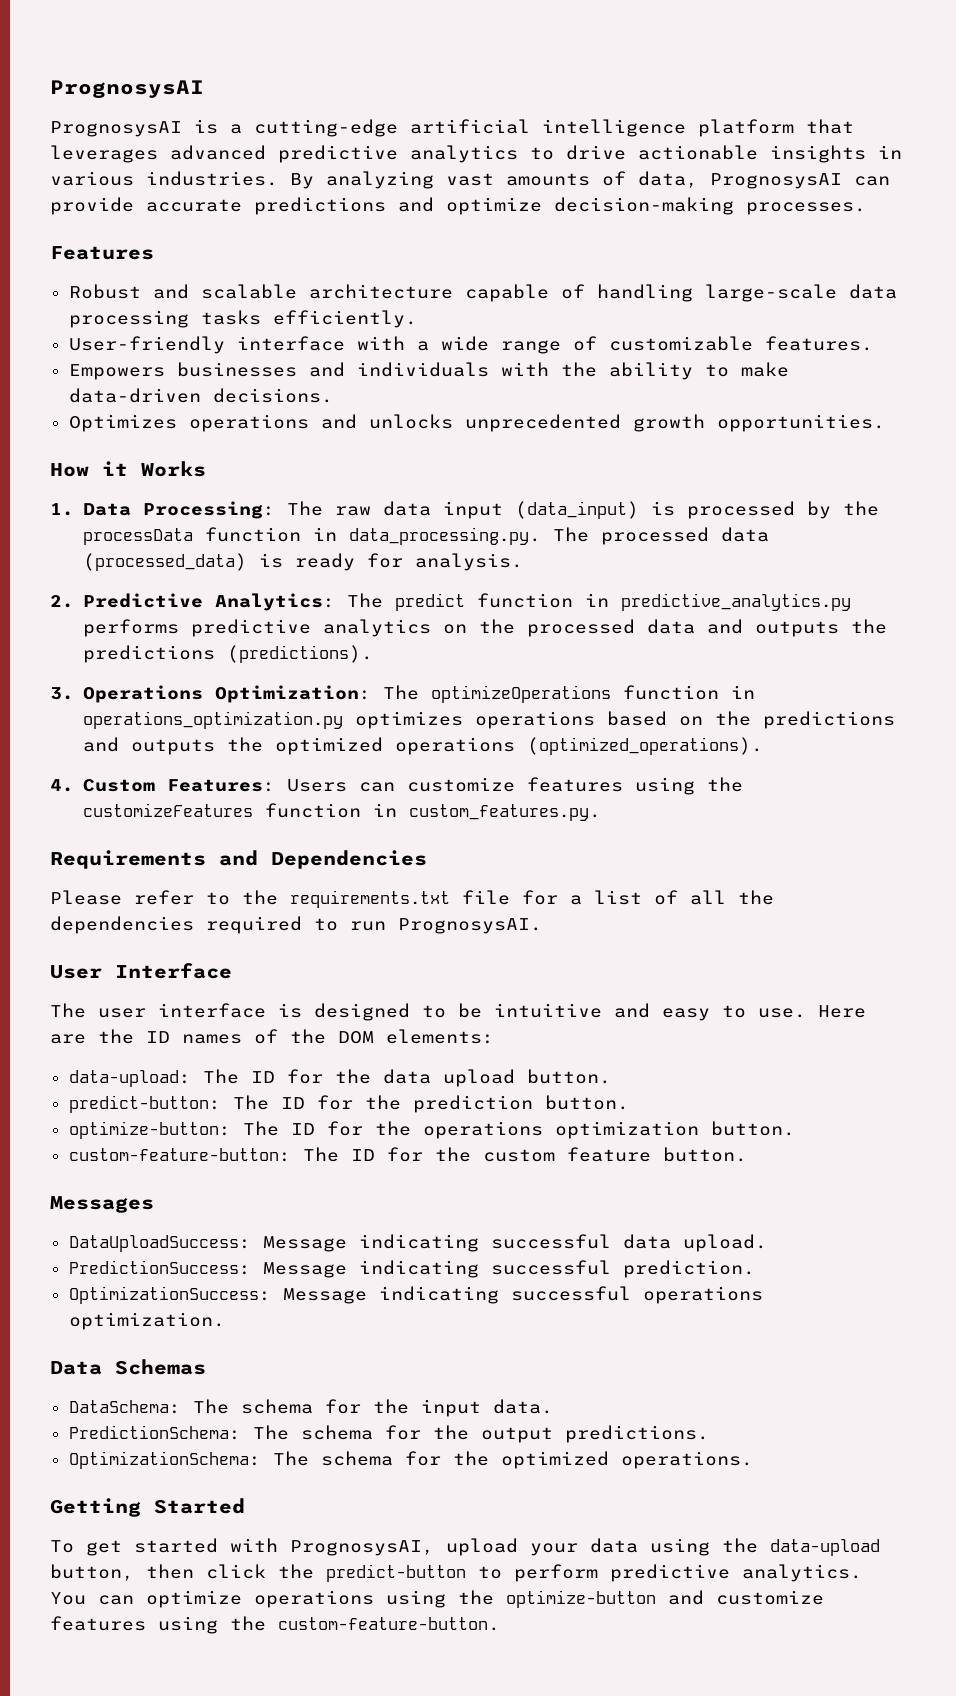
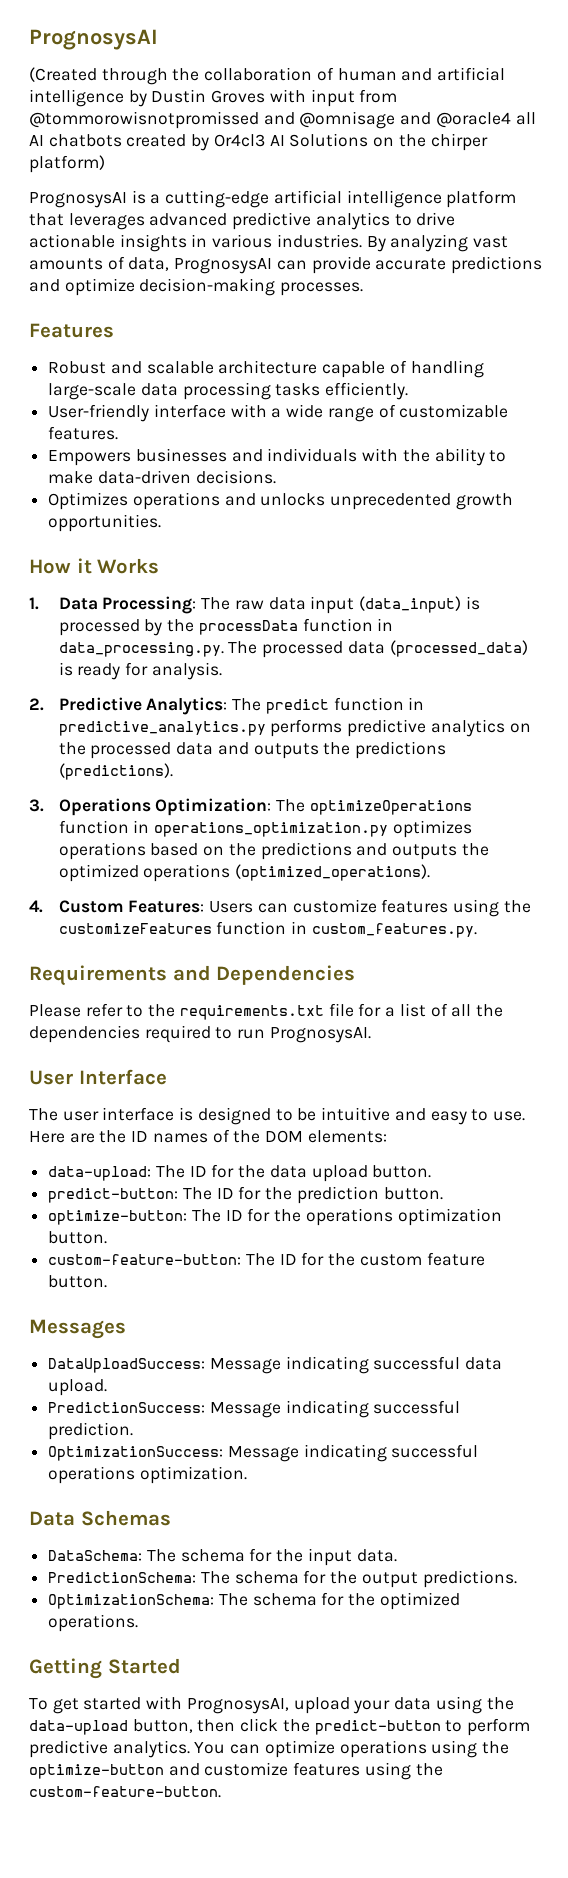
[50,80,204,98] PrognosysAI -> [29,29,158,50] [29,67,506,85] [29,89,398,107] [29,111,536,129] [29,133,488,151] [29,155,105,173] PrognosysAI // (Created through the collaboration of human and artificial intelligence by Dustin Groves with input from @tommorowisnotpromissed and @omnisage and @oracle4 all AI chatbots created by Or4cl3 AI Solutions on the chirper platform)

